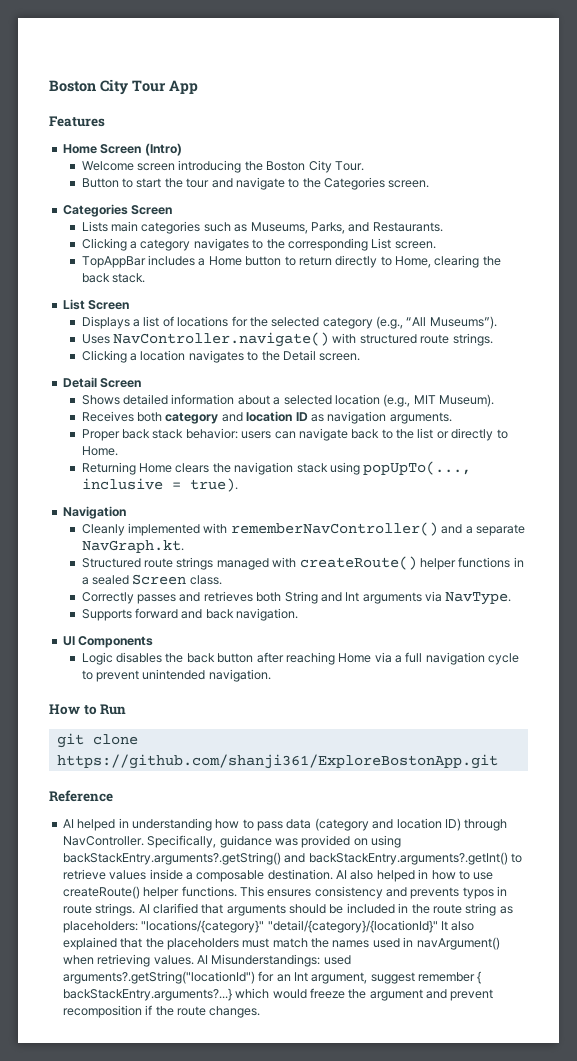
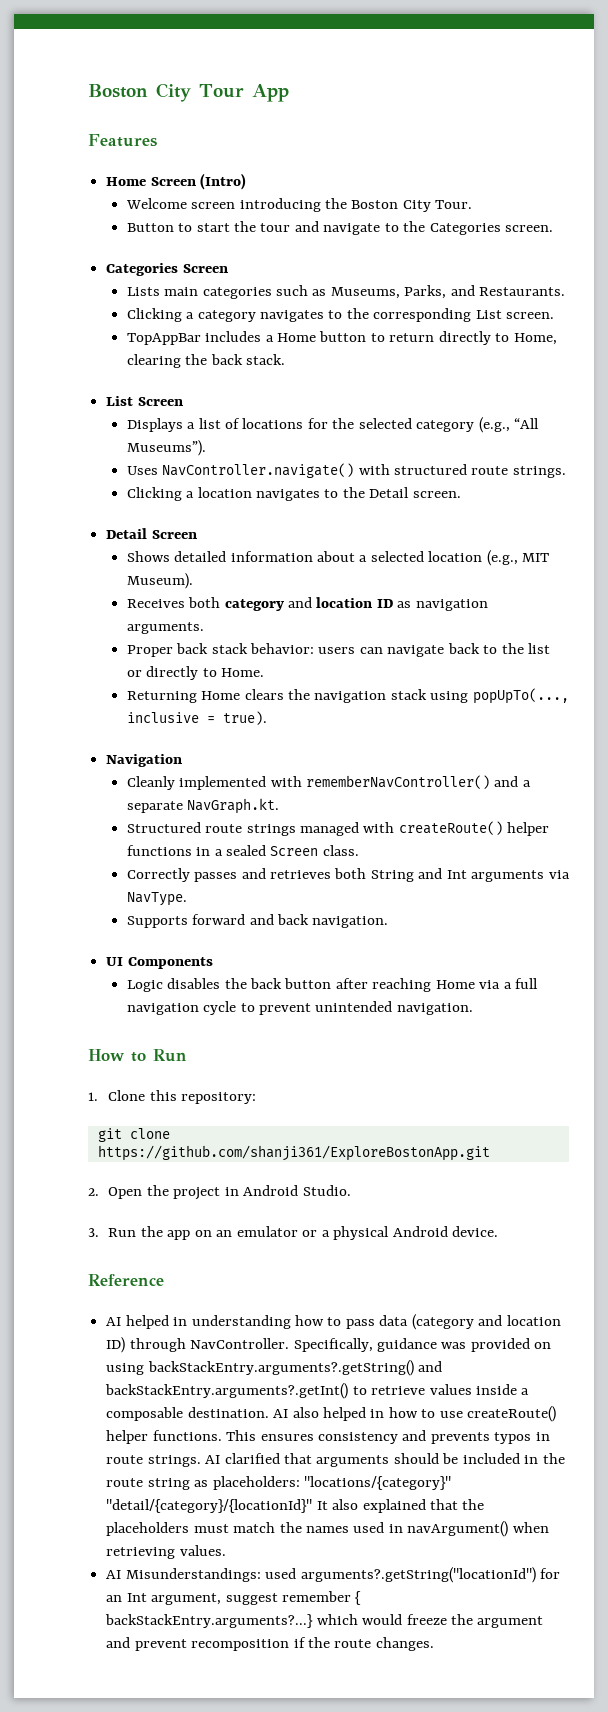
(127, 709) none -> [88,1090,257,1104] // 1. Clone this repository:
(498, 761) none -> [88,1185,351,1200] [88,1226,498,1240] // 2. Open the project in Android Studio. // 3. Run the app on an emulator or a physical Android device.
(194, 960) none -> (226, 1550) //

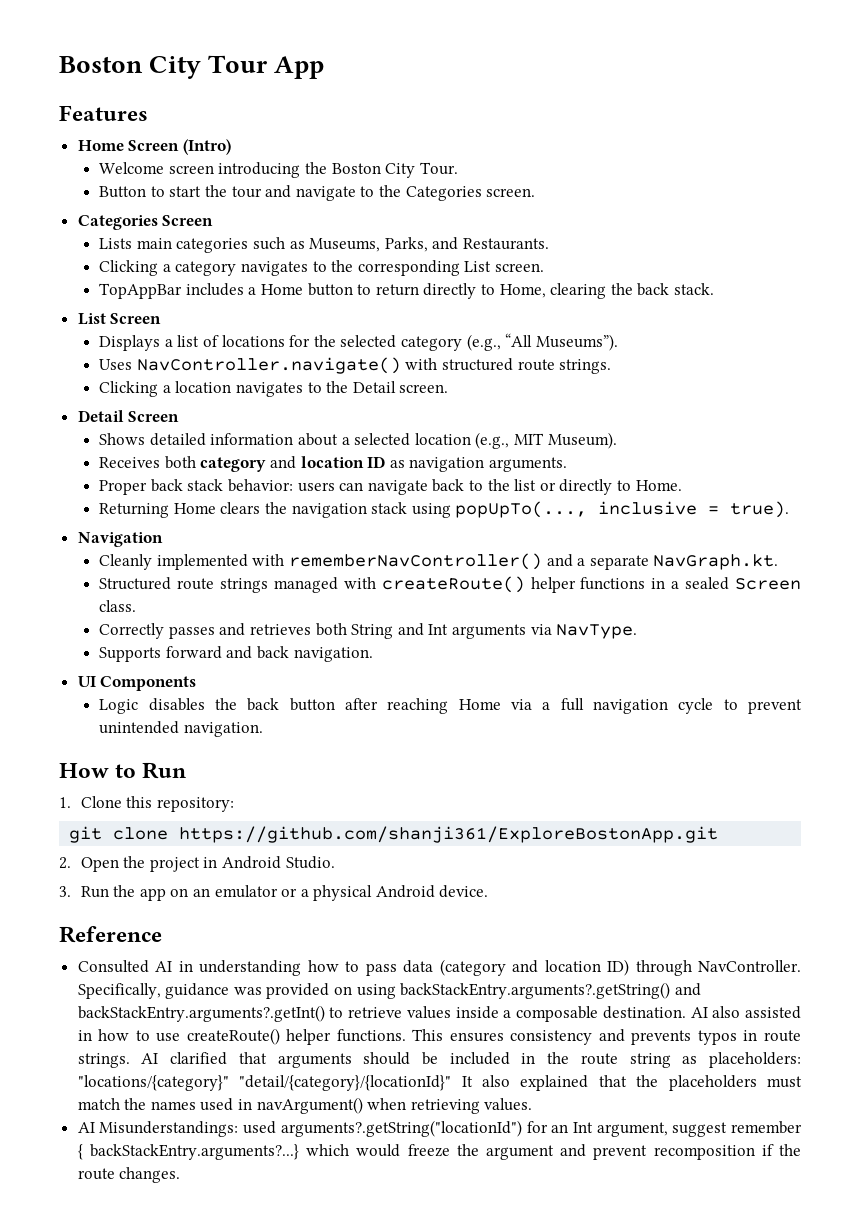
[106,1315,169,1329] AI helped -> [77,960,173,973] Consulted AI
[322,1407,366,1421] helped -> [745,1006,802,1019] assisted

